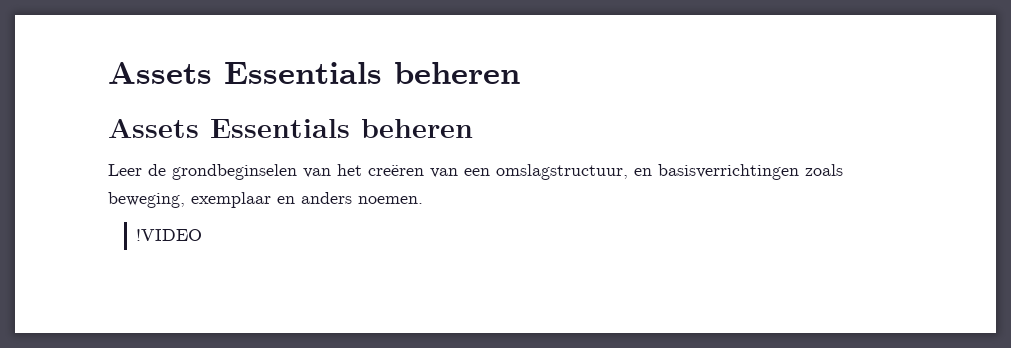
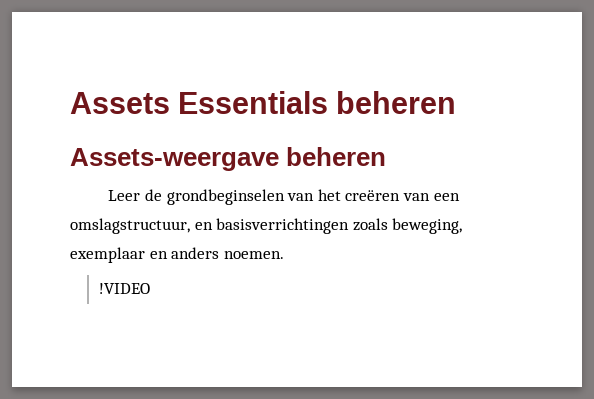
[108,62,520,84] [108,119,350,138] Assets Essentials beheren // Assets Essentials -> [70,91,457,114] [70,148,279,171] Assets Essentials beheren // Assets-weergave

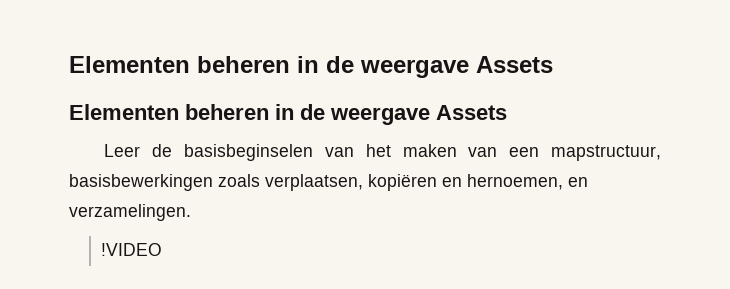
[70,91,457,114] [70,147,387,171] Assets Essentials beheren // Assets-weergave beheren -> [69,56,553,78] [69,104,507,125] Elementen beheren in de weergave Assets // Elementen beheren in de weergave Assets
[166,189,285,205] grondbeginselen -> [184,144,314,161] basisbeginselen
[345,190,401,201] creëren -> [402,144,457,157] maken
[70,218,463,234] [70,247,284,263] omslagstructuur, en basisverrichtingen zoals beweging, exemplaar en anders noemen. -> [551,145,662,161] [69,174,588,191] [69,204,191,221] mapstructuur, basisbewerkingen zoals verplaatsen, kopiëren en hernoemen, en verzamelingen.

